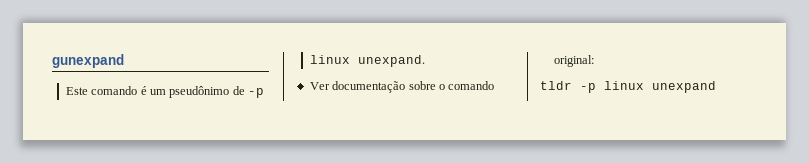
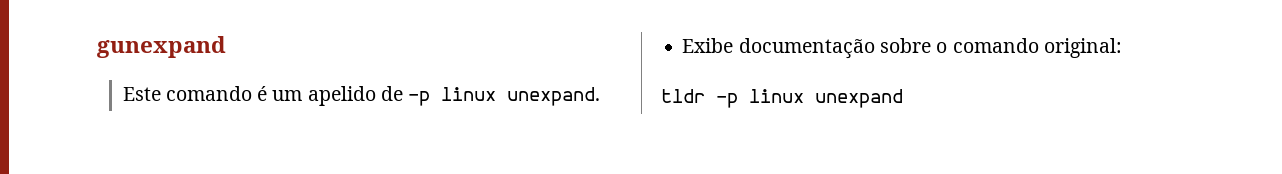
[169,86,230,98] pseudônimo -> [307,86,376,106] apelido
[309,82,330,90] Ver -> [682,38,734,53] Exibe

